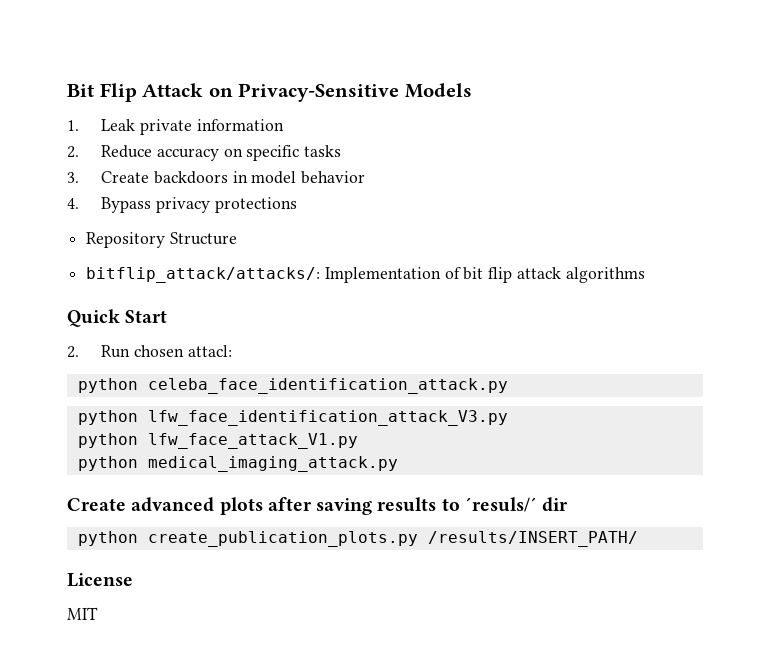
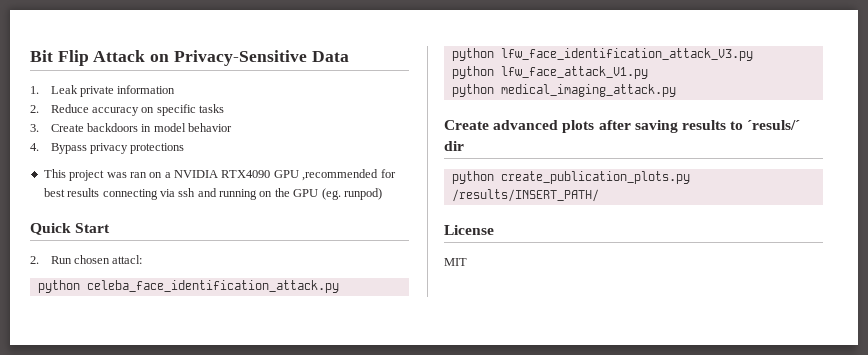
[404,83,472,98] Models -> [311,51,349,62] Data
[86,232,237,248] [86,267,645,283] Repository Structure // bitflip_attack/attacks/: Implementation of bit flip attack algorithms -> [43,169,396,181] [43,188,382,200] This project was ran on a NVIDIA RTX4090 GPU ,recommended for best results connecting via ssh and running on the GPU (eg. runpod)

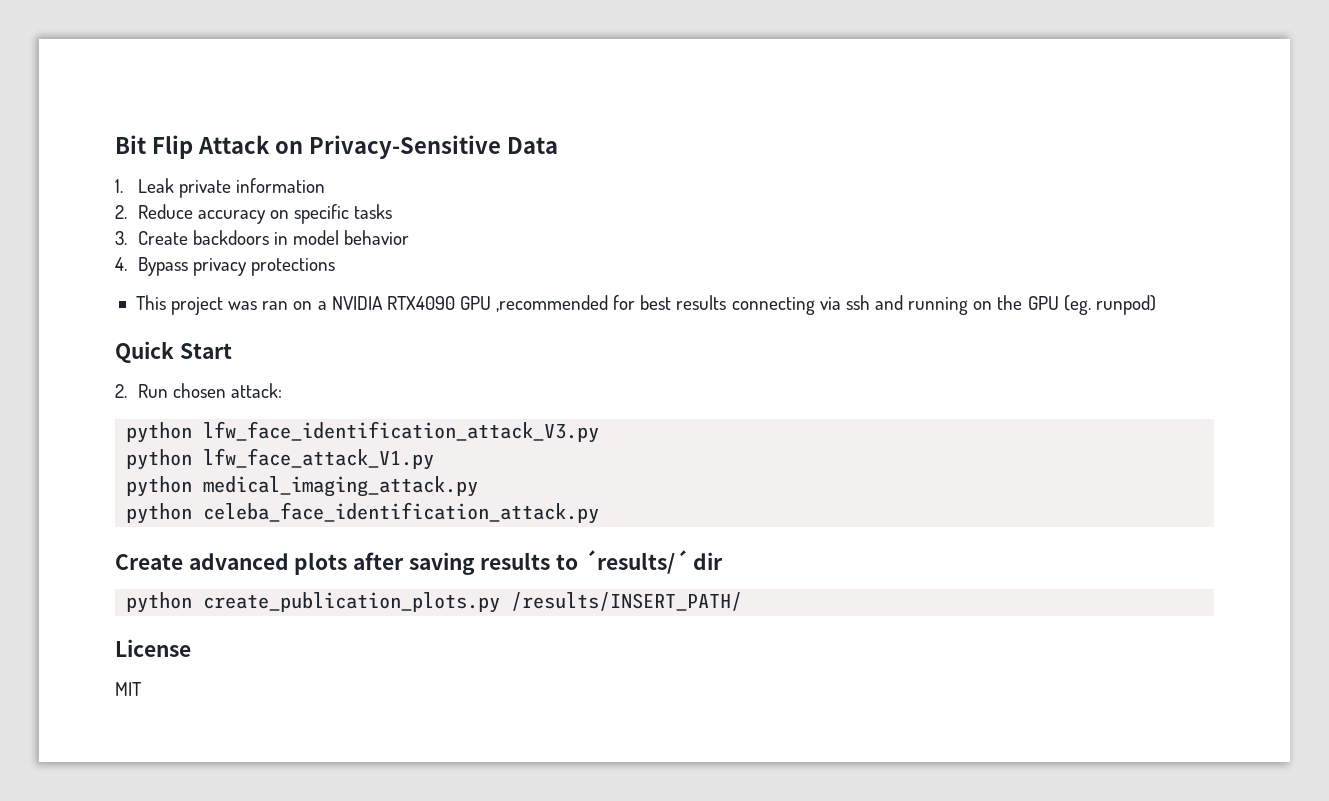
[112,255,143,264] [37,280,339,293] attacl: // python celeba_face_identification_attack.py -> [230,383,282,398] attack:
(676, 90) none -> [126,502,600,524] // python celeba_face_identification_attack.py
[747,120,801,130] ´resuls/´ -> [583,550,688,574] ´results/´

